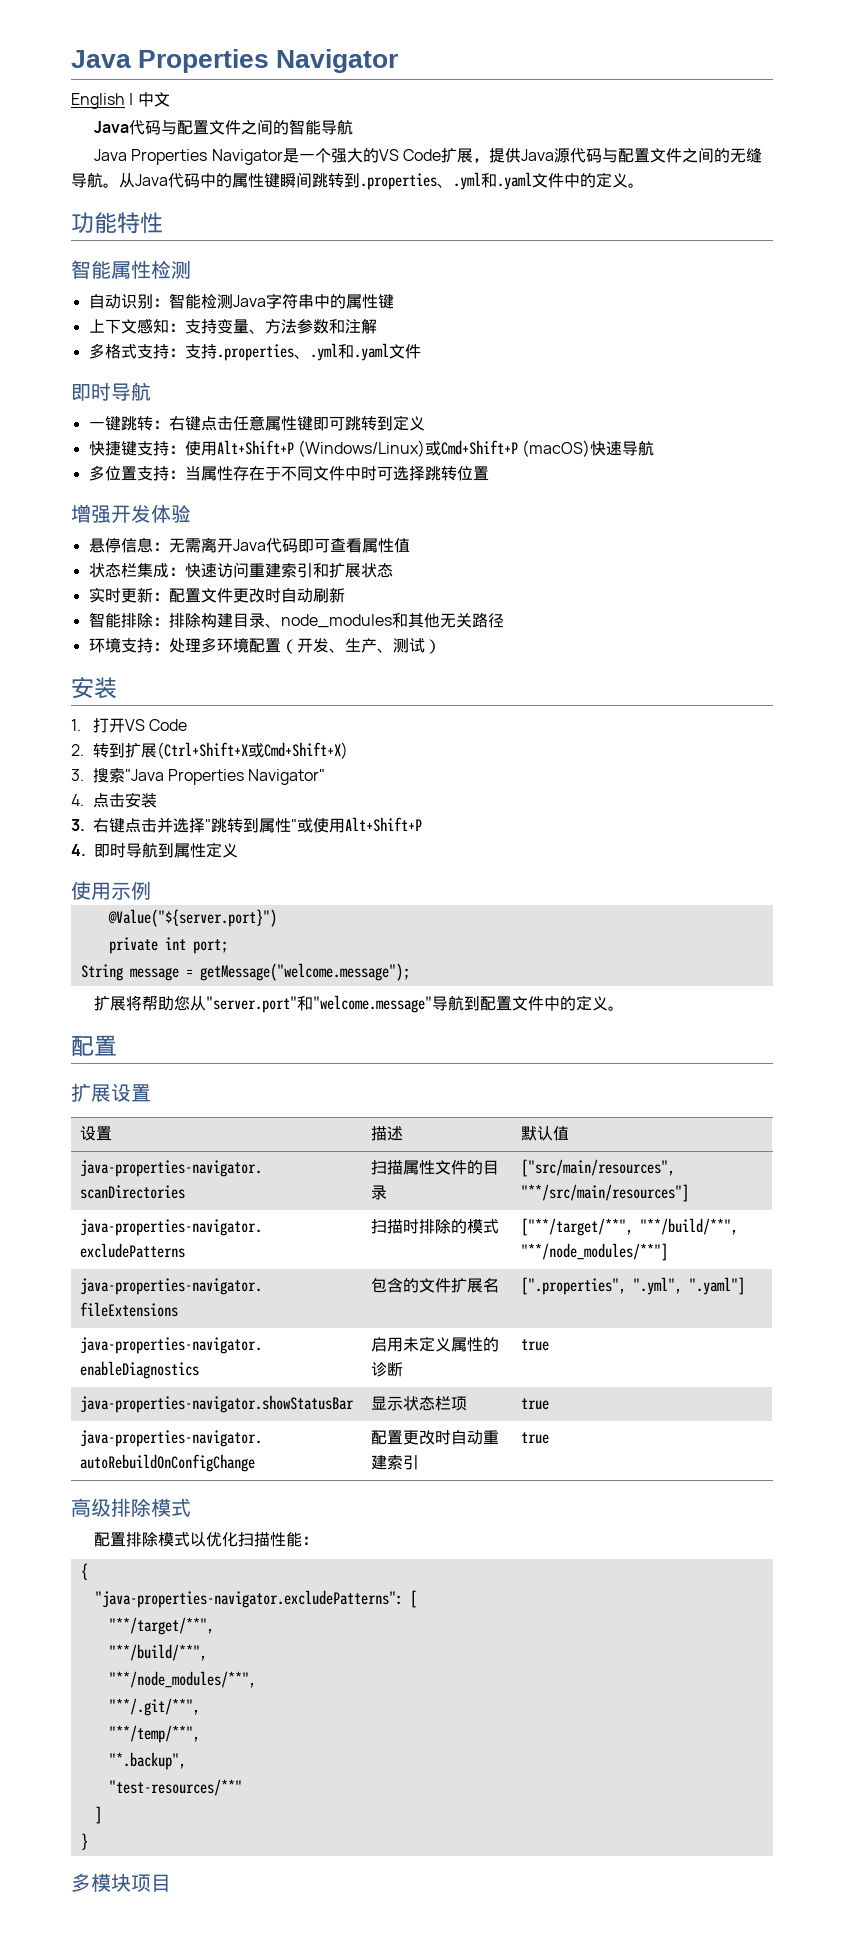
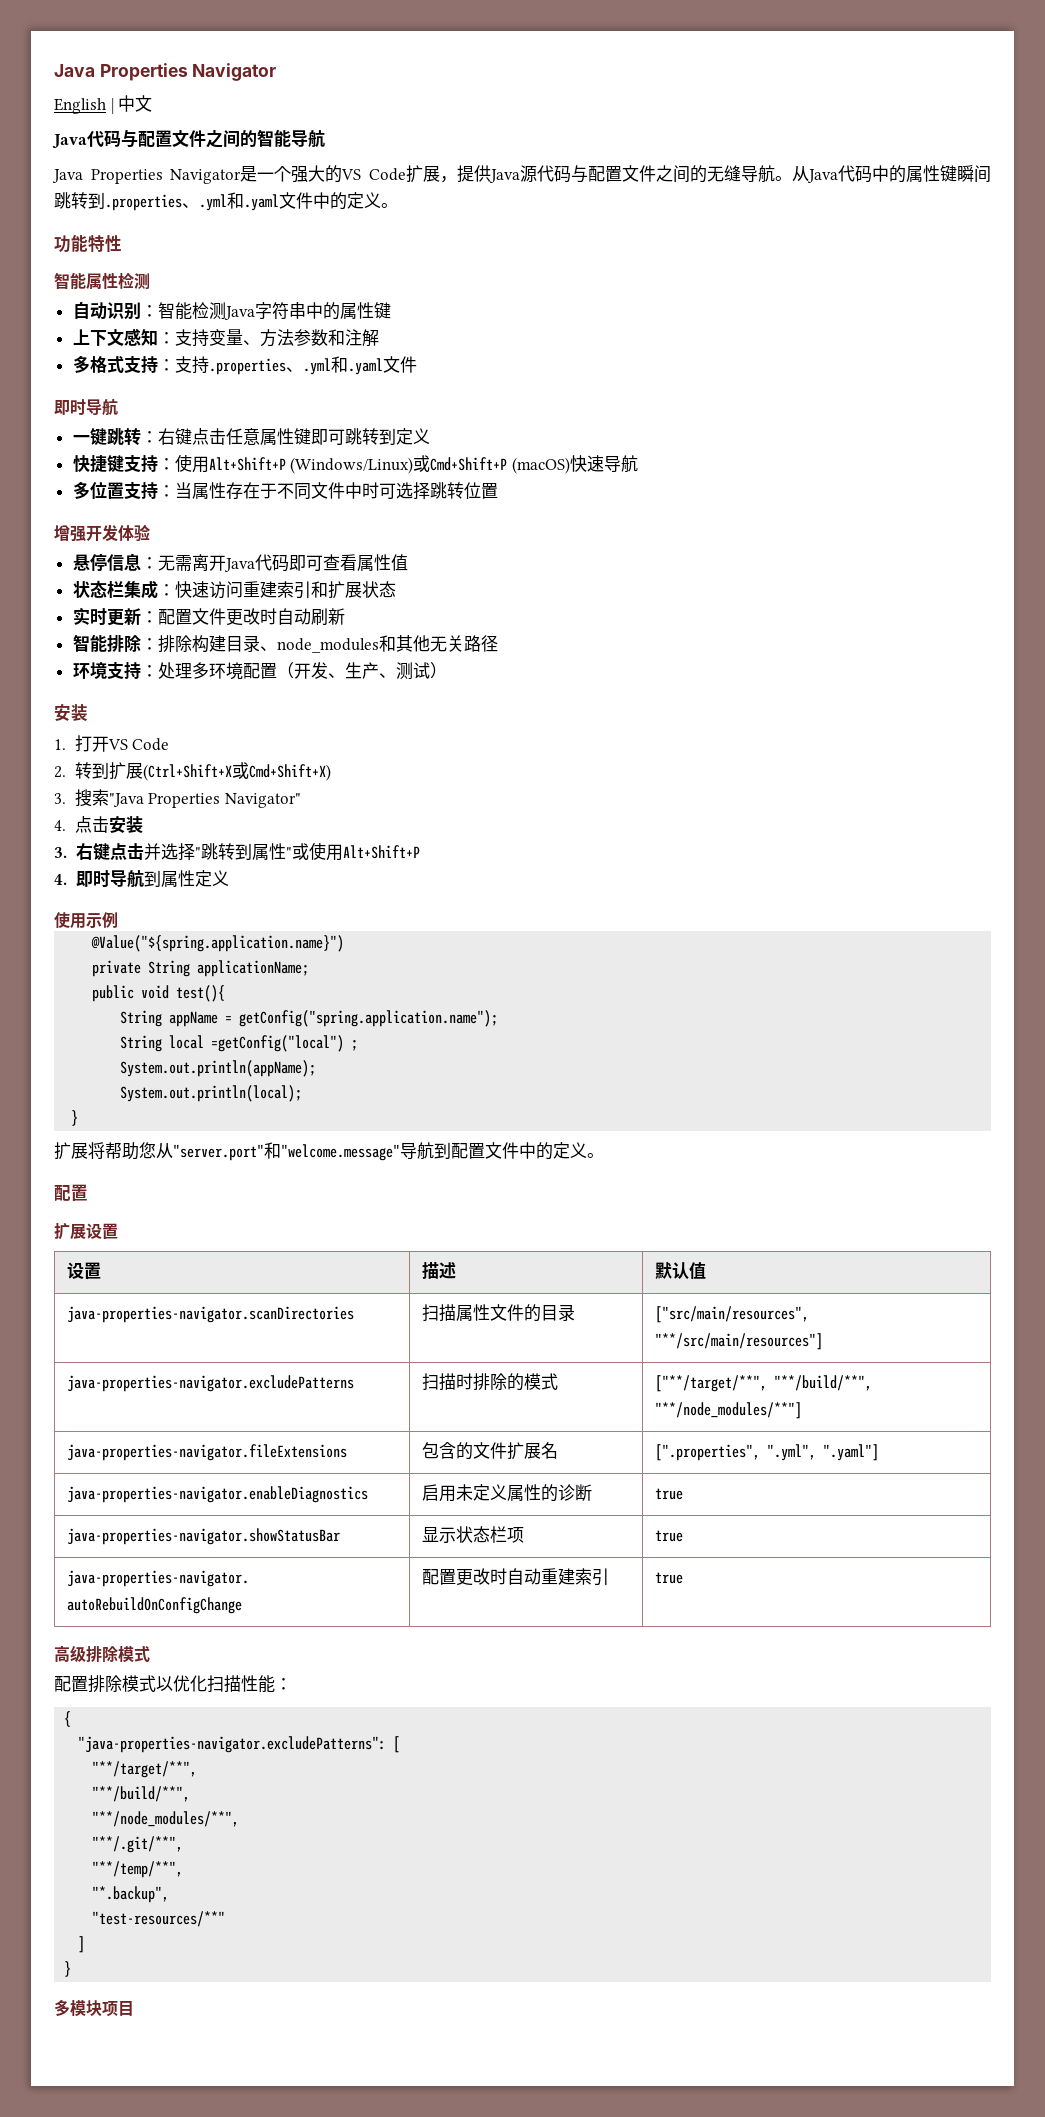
[107,909,277,927] @Value("${server.port}") -> [91,935,345,952] @Value("${spring.application.name}")
[164,937,228,954] [80,963,410,981] int port; // String message = getMessage("welcome.message"); -> [148,960,310,977] [92,985,226,1002] [120,1010,499,1027] [120,1035,359,1052] [120,1060,317,1077] [120,1085,303,1102] [71,1110,79,1126] String applicationName; // public void test(){ // String appName = getConfig("spring.application.name"); // String local =getConfig("local") ; // System.out.println(appName); // System.out.println(local); // }

